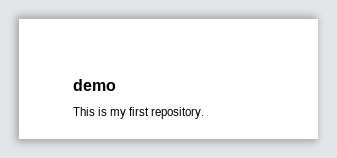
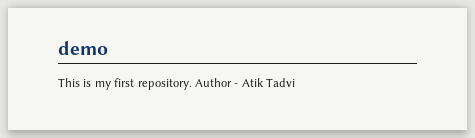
(205, 113) none -> [194,78,295,87] Author - Atik Tadvi

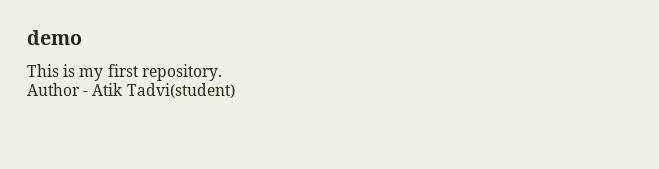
(192, 84) none -> (222, 72) //
[266,78,295,87] Tadvi -> [126,83,235,98] Tadvi(student)

